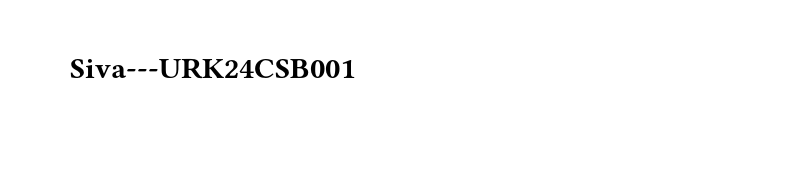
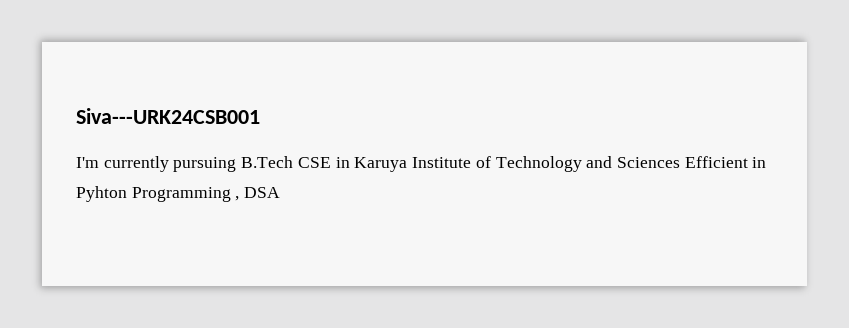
(355, 68) none -> [76,156,767,172] [76,186,281,202] // I'm currently pursuing B.Tech CSE in Karuya Institute of Technology and Sciences Efficient in Pyhton Programming , DSA

